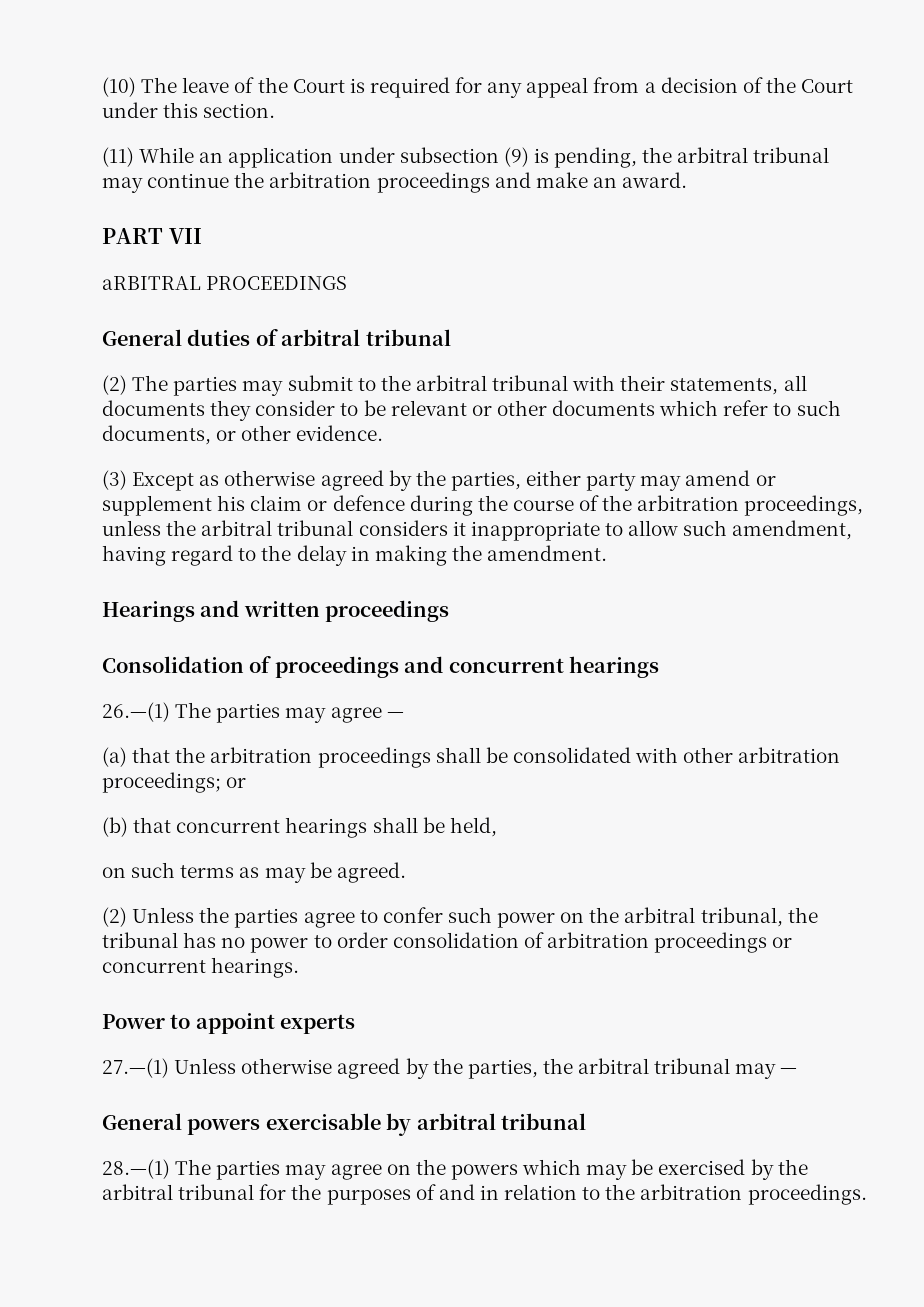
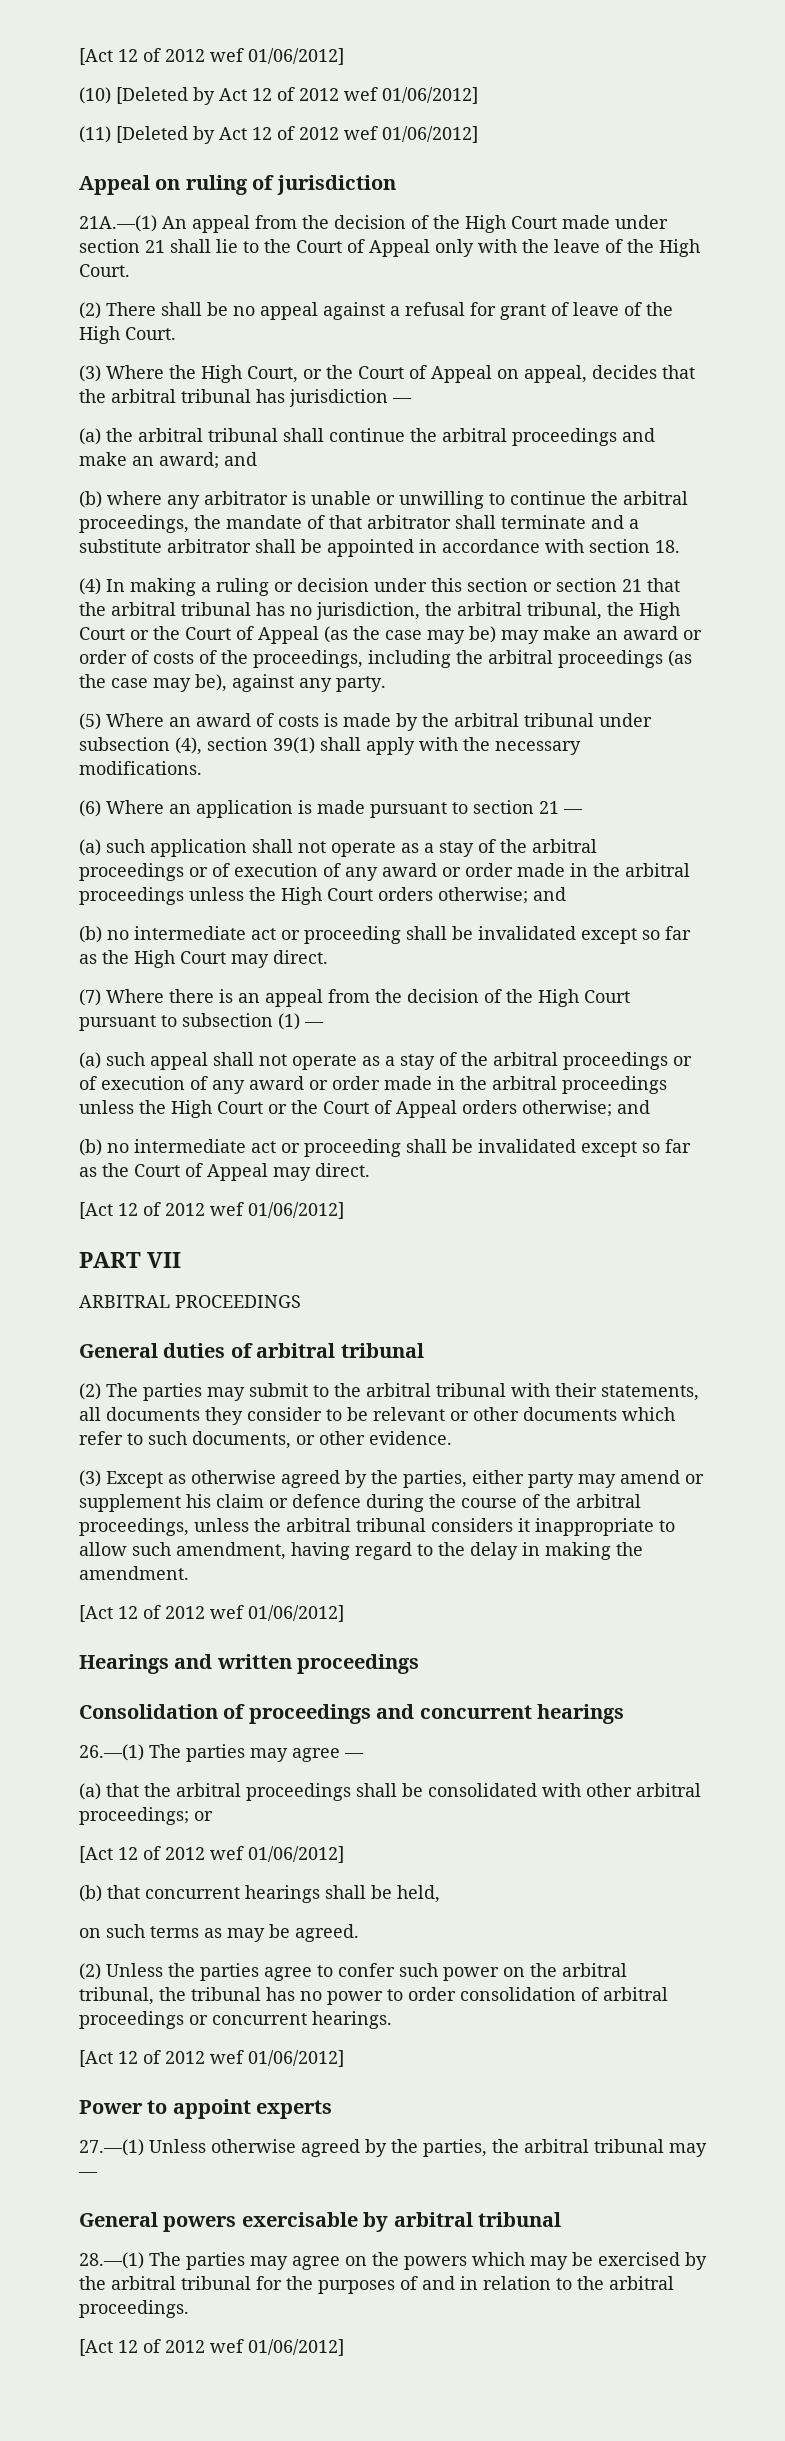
[102,77,854,98] [102,102,276,118] [102,147,830,168] [102,172,372,193] (10) The leave of the Court is required for any appeal from a decision of the Court under this section. // (11) While an application under subsection (9) is pending, the arbitral tribunal may continue the arbitration -> [79,48,344,65] [79,87,478,105] [79,126,478,144] [79,175,396,195] [79,215,668,233] [79,239,700,257] [79,264,130,277] [79,302,673,320] [79,326,176,344] [79,365,695,383] [79,389,412,407] [79,428,507,445] [Act 12 of 2012 wef 01/06/2012] // (10) [Deleted by Act 12 of 2012 wef 01/06/2012] // (11) [Deleted by Act 12 of 2012 wef 01/06/2012] // Appeal on ruling of jurisdiction // 21A.—(1) An appeal from the decision of the High Court made under section 21 shall lie to the Court of Appeal only with the leave of the High Court. // (2) There shall be no appeal against a refusal for grant of leave of the High Court. // (3) Where the High Court, or the Court of Appeal on appeal, decides that the arbitral tribunal has jurisdiction — // (a) the arbitral tribunal shall continue the arbitral
[622,172,688,188] award. -> [159,452,257,469] [79,491,688,509] [79,515,639,533] [79,539,680,557] [79,578,680,596] [79,602,680,620] [79,626,702,644] [79,650,692,668] [79,674,386,692] [79,713,652,731] [79,737,581,755] [79,761,202,775] [79,800,583,818] [79,839,597,857] [79,863,690,881] [79,887,566,905] [79,926,691,944] [79,950,328,968] [79,989,630,1007] [79,1013,324,1031] [79,1052,692,1070] [79,1076,667,1094] [79,1100,650,1118] [79,1139,691,1157] [79,1163,370,1181] [79,1202,344,1219] award; and // (b) where any arbitrator is unable or unwilling to continue the arbitral proceedings, the mandate of that arbitrator shall terminate and a substitute arbitrator shall be appointed in accordance with section 18. // (4) In making a ruling or decision under this section or section 21 that the arbitral tribunal has no jurisdiction, the arbitral tribunal, the High Court or the Court of Appeal (as the case may be) may make an award or order of costs of the proceedings, including the arbitral proceedings (as the case may be), against any party. // (5) Where an award of costs is made by the arbitral tribunal under subsection (4), section 39(1) shall apply with the necessary modifications. // (6) Where an application is made pursuant to section 21 ― // (a) such application shall not operate as a stay of the arbitral proceedings or of execution of any award or order made in the arbitral proceedings unless the High Court orders otherwise; and // (b) no intermediate act or proceeding shall be invalidated except so far as the High Court may direct. // (7) Where there is an appeal from the decision of the High Court pursuant to subsection (1) — // (a) such appeal shall not operate as a stay of the arbitral proceedings or of execution of any award or order made in the arbitral proceedings unless the High Court or the Court of Appeal orders otherwise; and // (b) no intermediate act or proceeding shall be invalidated except so far as the Court of Appeal may direct. // [Act 12 of 2012 wef 01/06/2012]
[102,276,201,290] aRBITRAL -> [79,1295,170,1308] ARBITRAL
[637,495,740,511] arbitration -> [576,1494,641,1508] arbitral
(608, 553) none -> [79,1605,344,1622] // [Act 12 of 2012 wef 01/06/2012]
[210,747,313,763] arbitration -> [176,1783,241,1797] arbitral
[738,747,841,763] arbitration -> [636,1783,701,1797] arbitral
(247, 782) none -> [79,1846,344,1863] // [Act 12 of 2012 wef 01/06/2012]
[547,932,650,948] arbitration -> [603,1987,668,2001] arbitral
(300, 967) none -> [79,2050,344,2067] // [Act 12 of 2012 wef 01/06/2012]
[640,1184,743,1200] arbitration -> [609,2276,674,2290] arbitral
(867, 1194) none -> [79,2339,344,2356] // [Act 12 of 2012 wef 01/06/2012]

